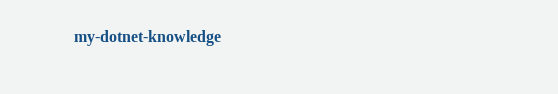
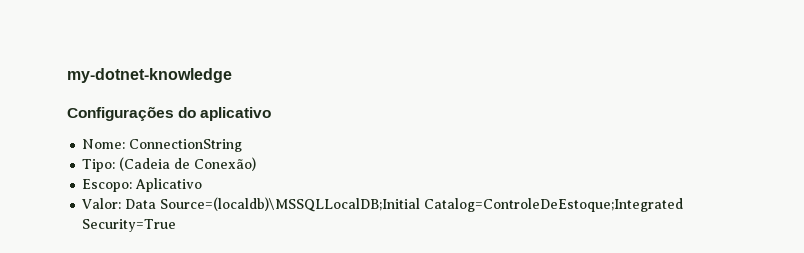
(221, 38) none -> [67,106,272,121] [82,139,243,152] [82,157,257,172] [82,178,203,192] [82,197,684,212] [82,219,177,232] // Configurações do aplicativo // Nome: ConnectionString // Tipo: (Cadeia de Conexão) // Escopo: Aplicativo // Valor: Data Source=(localdb)\MSSQLLocalDB;Initial Catalog=ControleDeEstoque;Integrated Security=True

